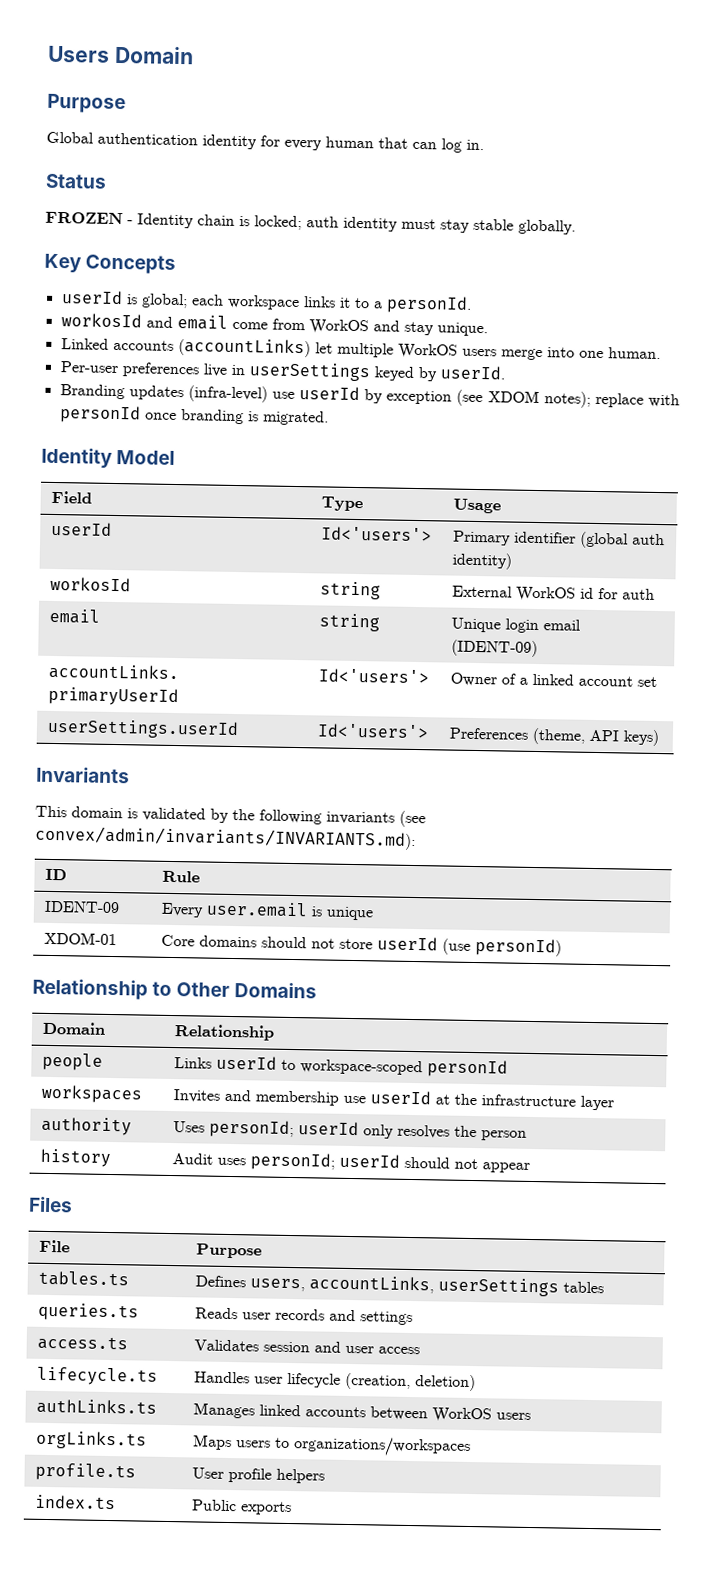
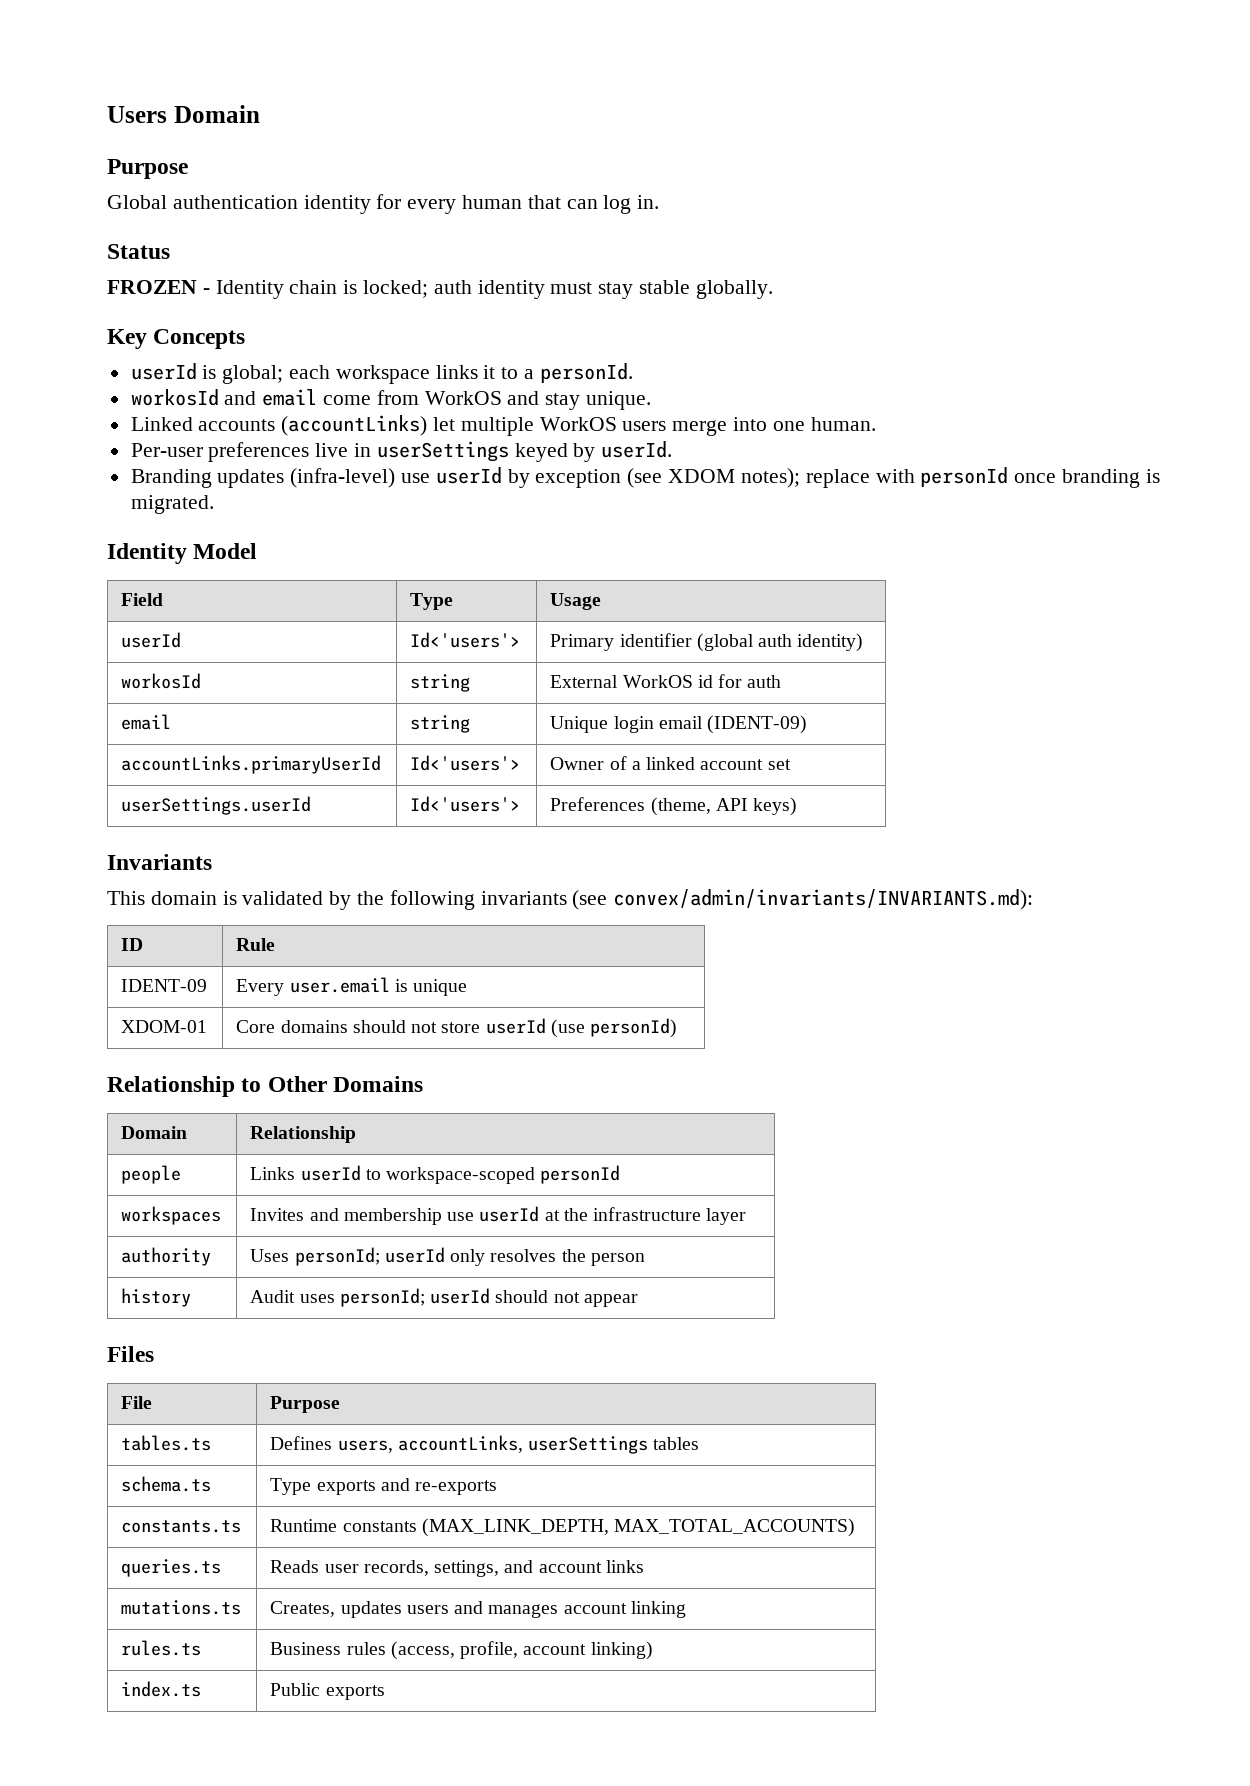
[37,1302,139,1322] [194,1307,413,1326] [36,1335,128,1351] [193,1339,420,1355] [36,1366,158,1386] [193,1371,476,1392] [35,1398,157,1415] [192,1402,531,1423] [35,1430,147,1450] [192,1434,471,1458] [34,1462,136,1482] [191,1467,325,1484] queries.ts | Reads user records and settings // access.ts | Validates session and user access // lifecycle.ts | Handles user lifecycle (creation, deletion) // authLinks.ts | Manages linked accounts between WorkOS users // orgLinks.ts | Maps users to organizations/workspaces // profile.ts | User profile helpers -> [121,1476,212,1492] [270,1478,498,1495] [121,1520,242,1533] [270,1518,856,1537] [121,1559,222,1577] [270,1560,644,1577] [121,1600,242,1615] [270,1601,686,1618] [121,1640,202,1656] [270,1641,653,1660] schema.ts | Type exports and re-exports // constants.ts | Runtime constants (MAX_LINK_DEPTH, MAX_TOTAL_ACCOUNTS) // queries.ts | Reads user records, settings, and account links // mutations.ts | Creates, updates users and manages account linking // rules.ts | Business rules (access, profile, account linking)

